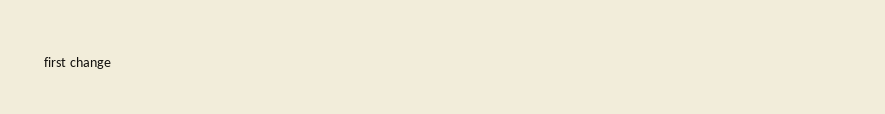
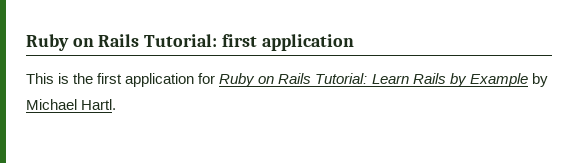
[44,57,111,69] first change -> [26,34,354,51] [26,73,548,87] [26,99,117,110] Ruby on Rails Tutorial: first application // This is the first application for Ruby on Rails Tutorial: Learn Rails by Example by Michael Hartl.

